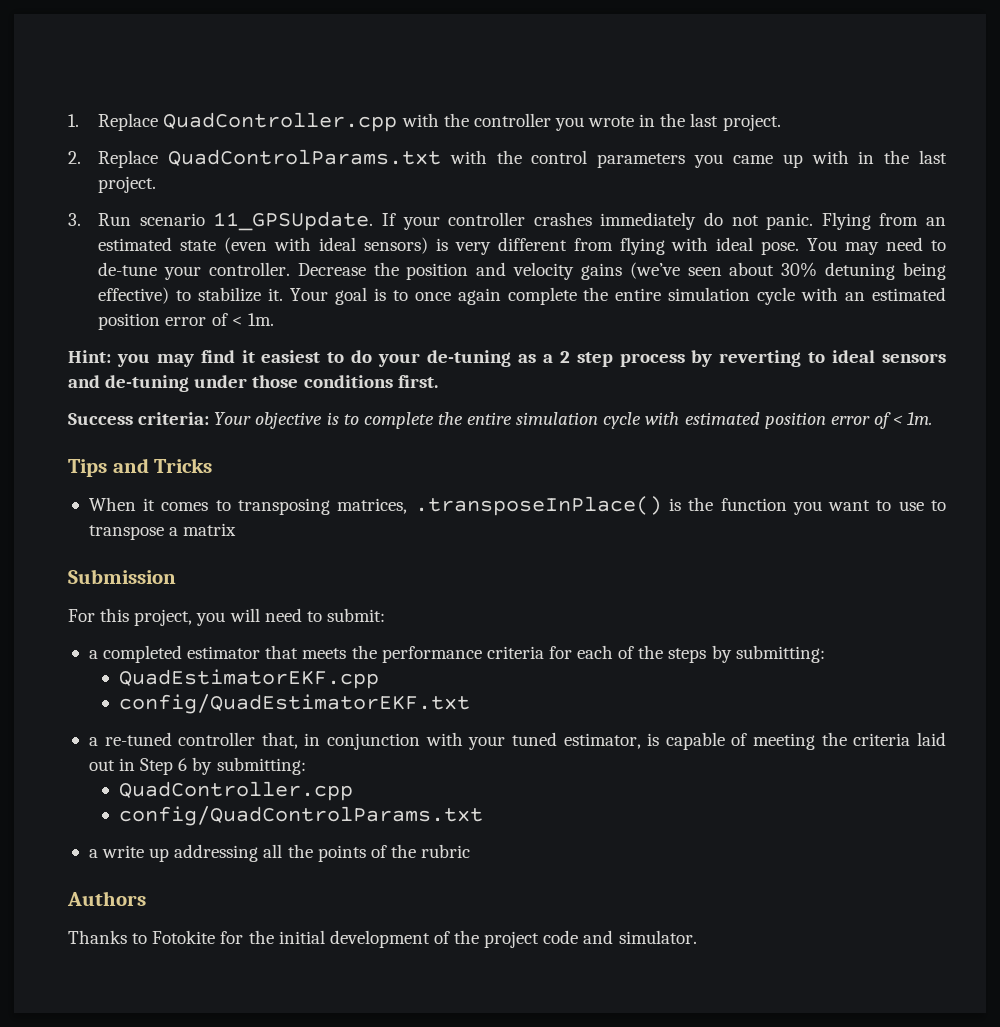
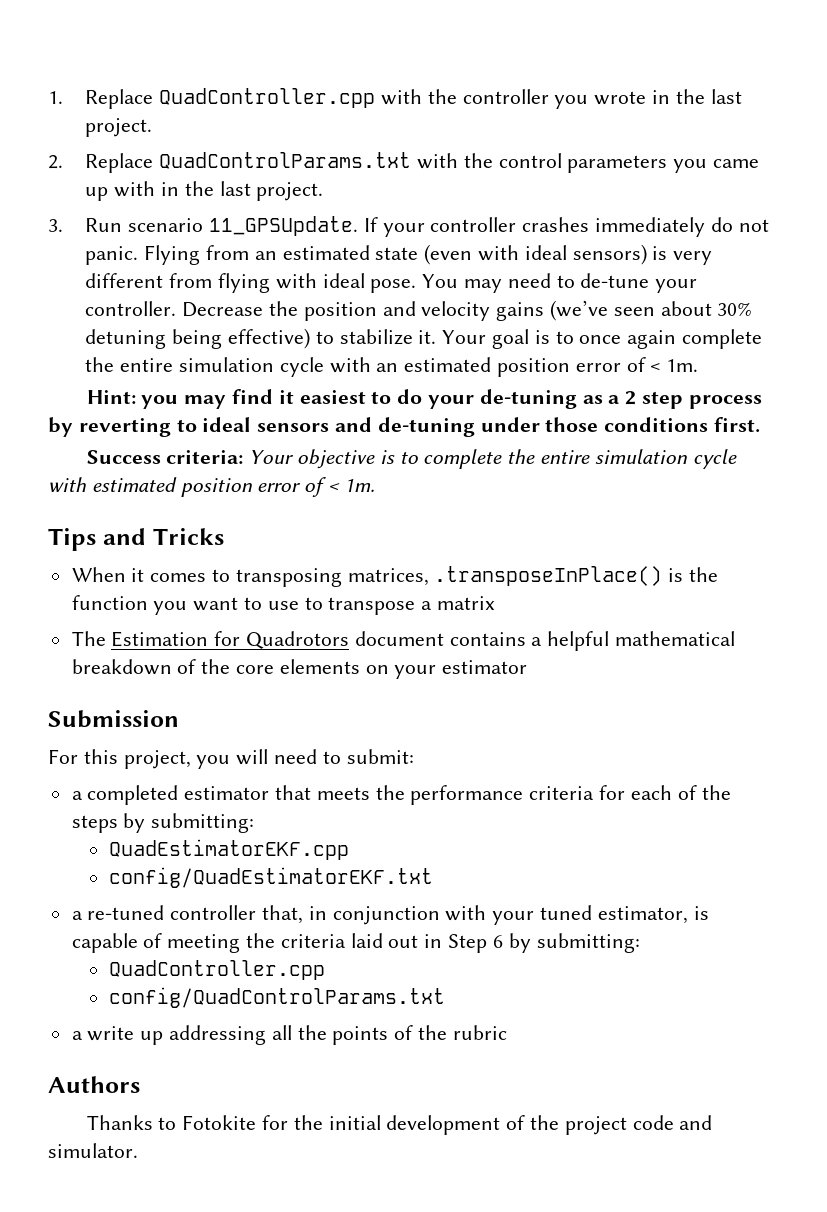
(237, 529) none -> [71,631,736,651] [71,659,528,679] // The Estimation for Quadrotors document contains a helpful mathematical breakdown of the core elements on your estimator

